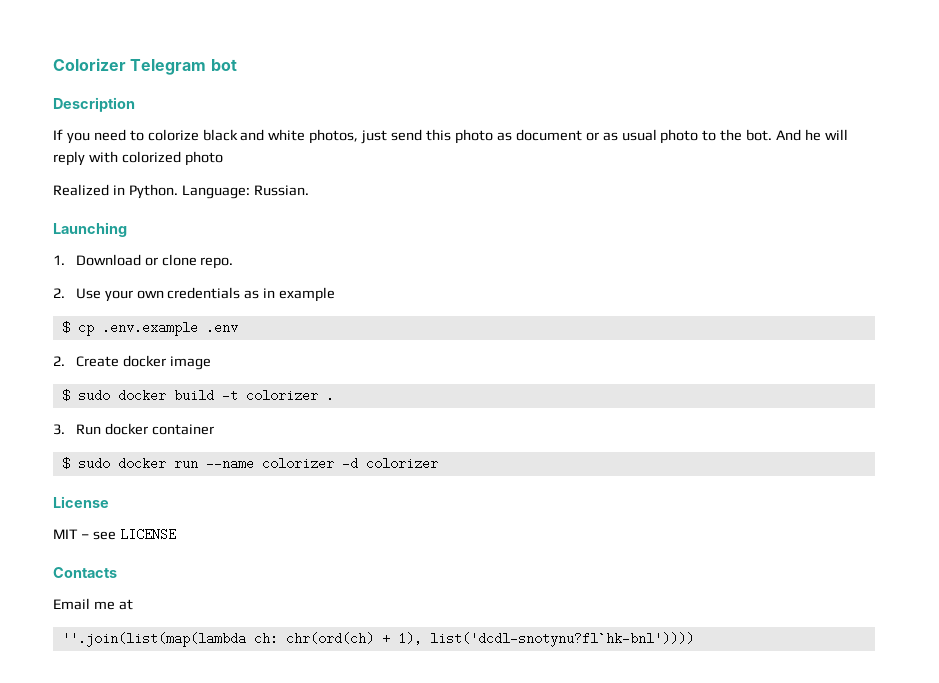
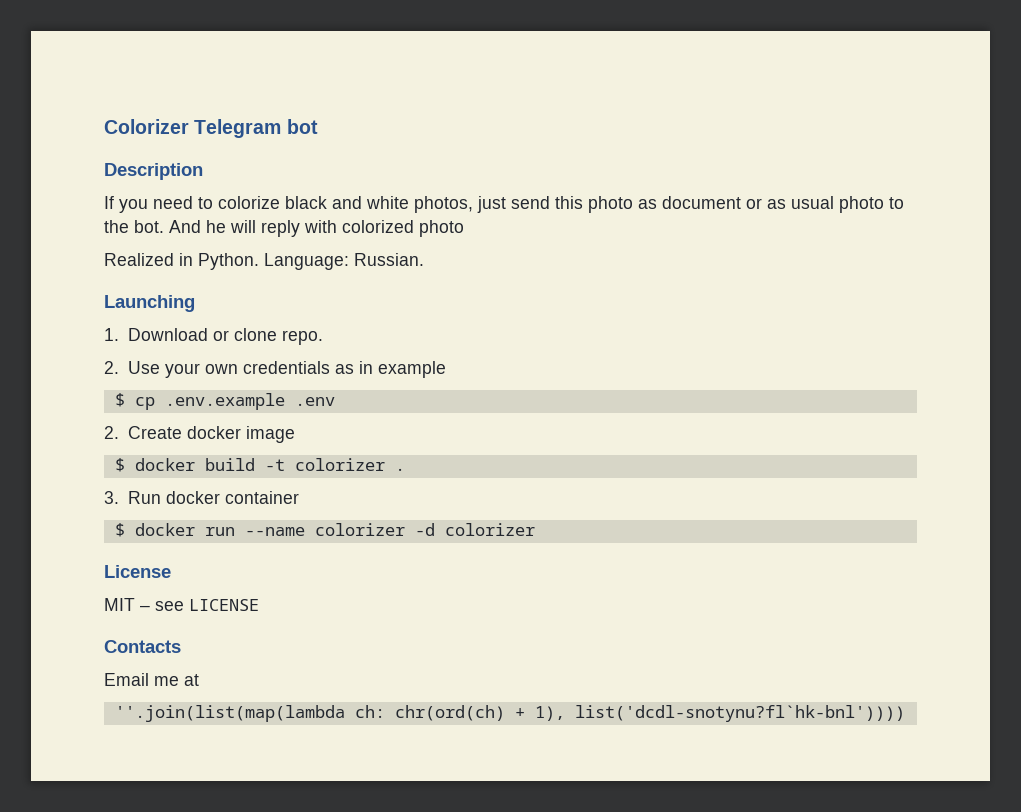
[77,389,110,402] sudo -> (125, 465) none
[77,457,110,470] sudo -> (125, 530) none

